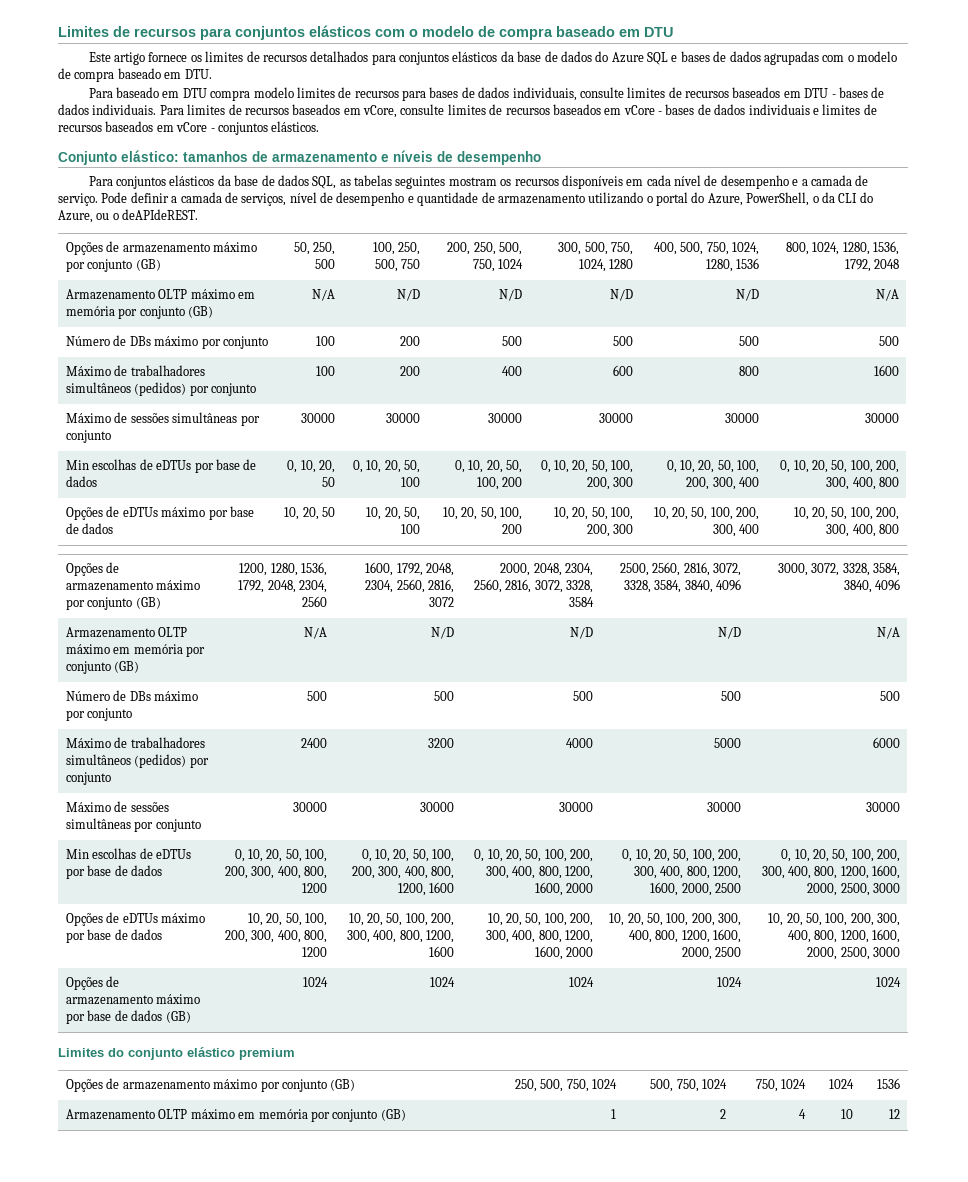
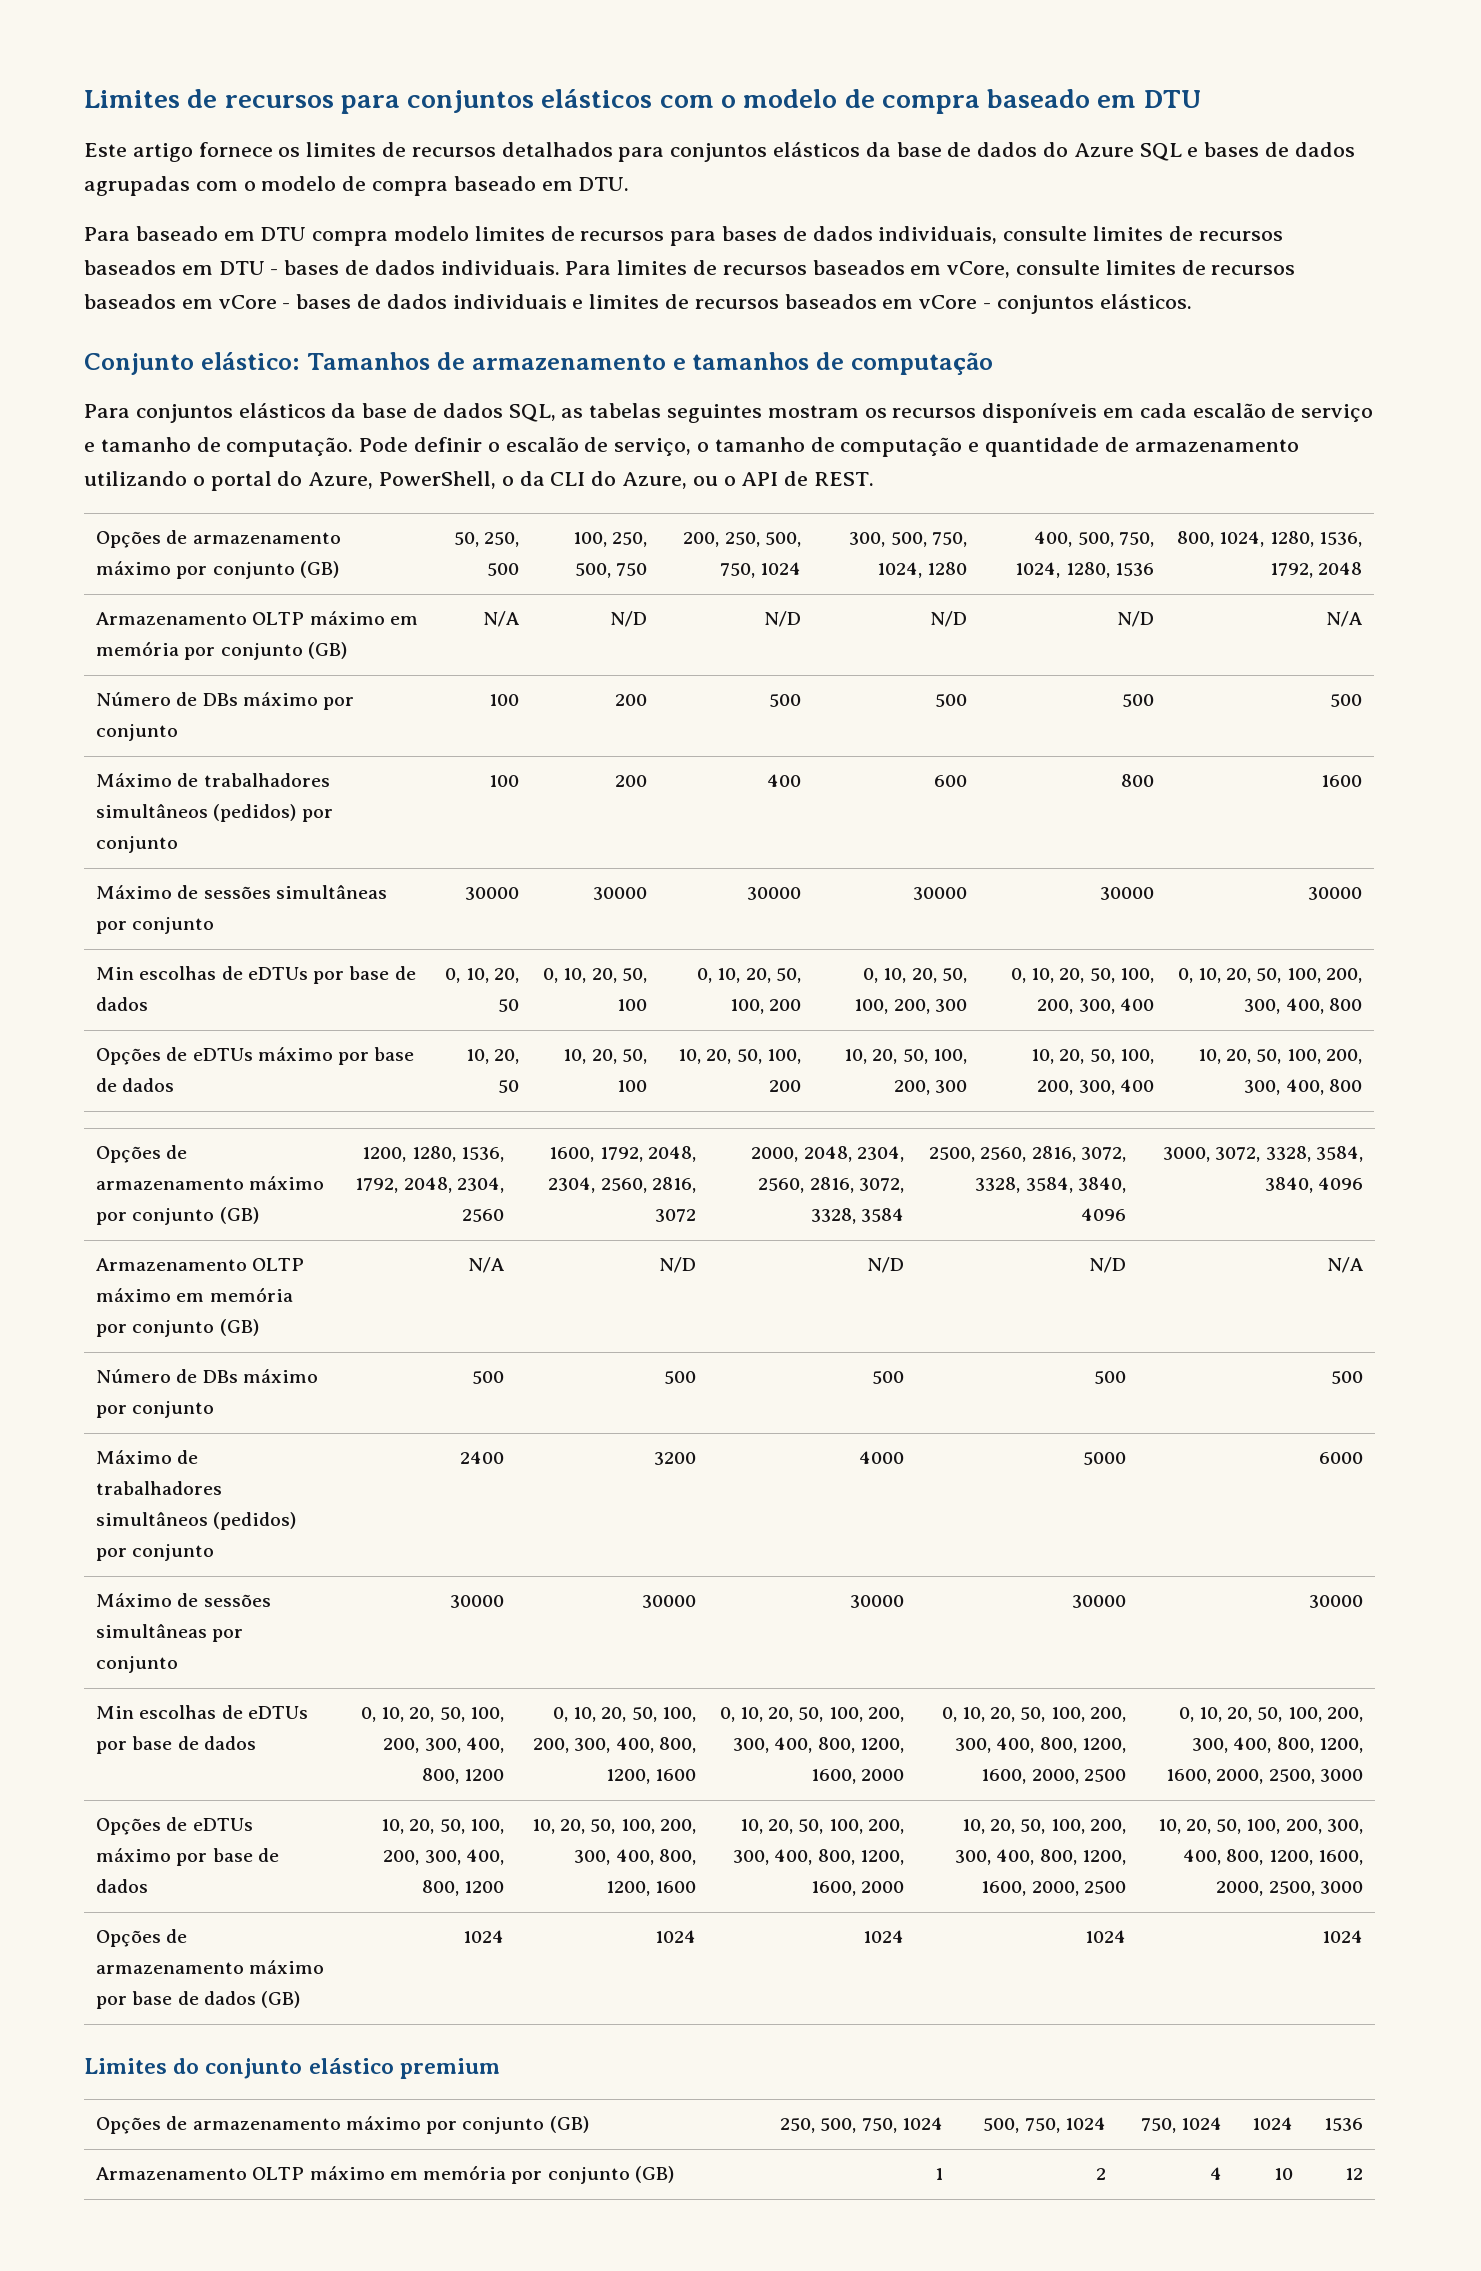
[183,151,248,162] tamanhos -> [306,352,431,370] Tamanhos
[393,150,541,165] níveis de desempenho -> [692,352,993,375] tamanhos de computação
[674,175,869,189] [58,192,405,206] nível de desempenho e a camada de serviço. Pode definir a camada de serviços, nível de desempenho -> [1192,403,1374,422] [84,437,963,457] escalão de serviço e tamanho de computação. Pode definir o escalão de serviço, o tamanho de computação
[122,209,199,220] deAPIdeREST. -> [741,471,875,486] API de REST.

